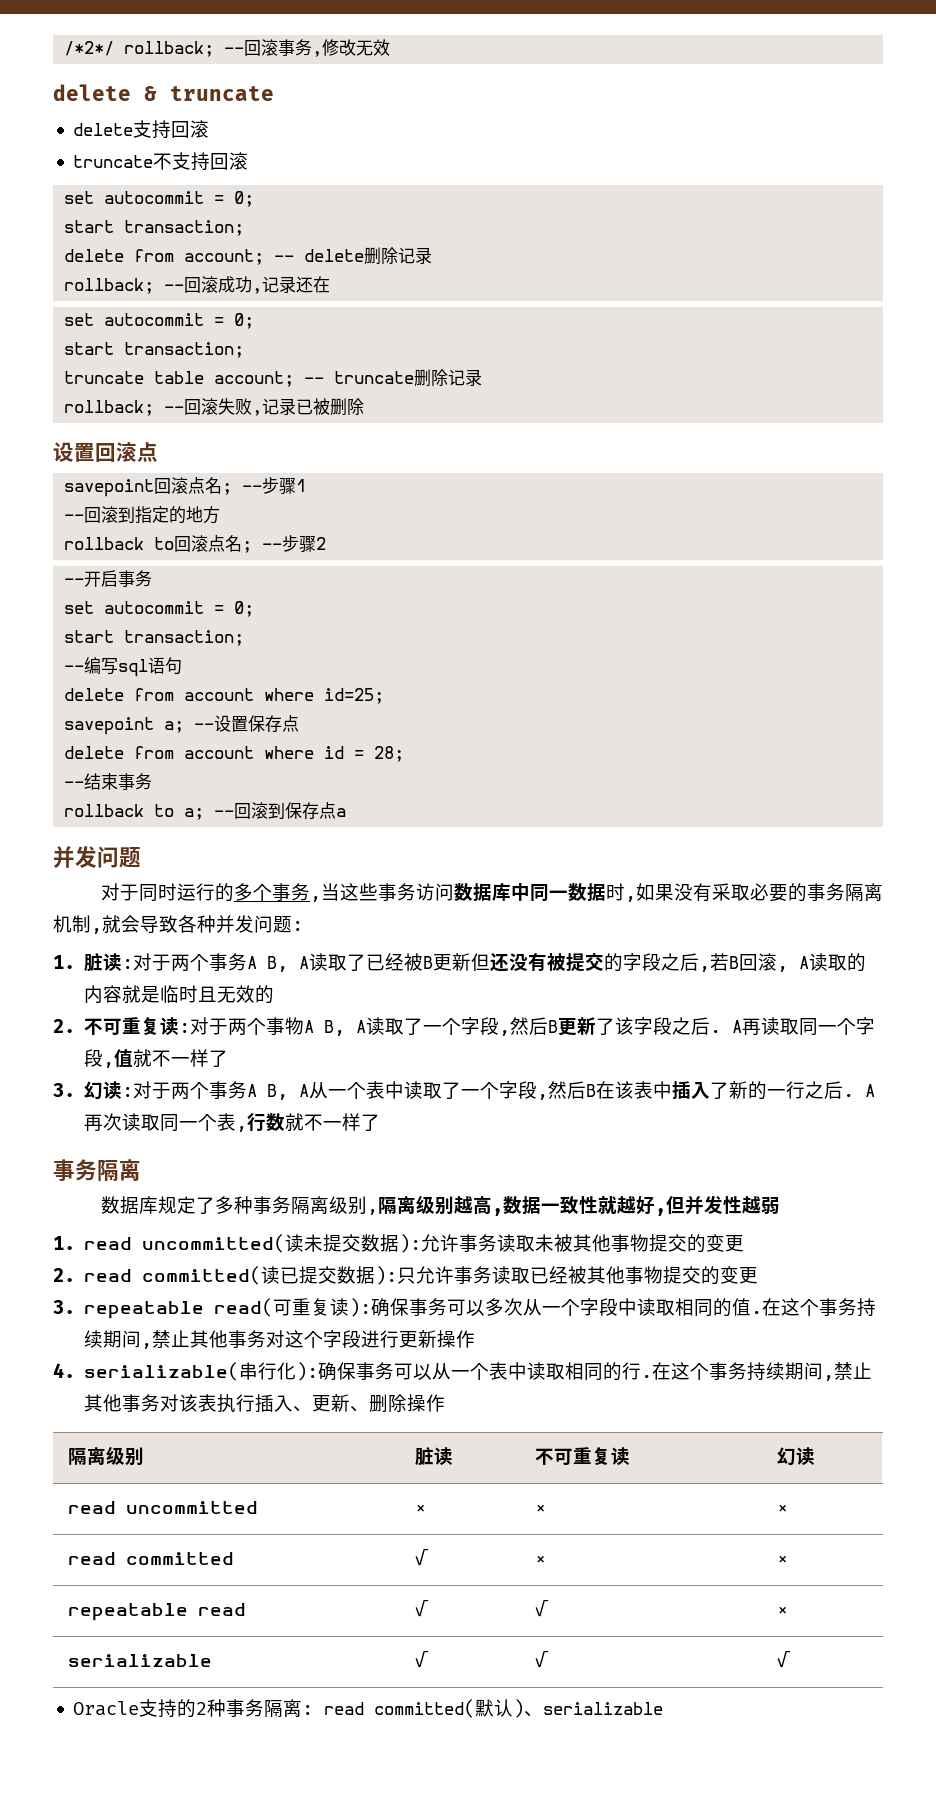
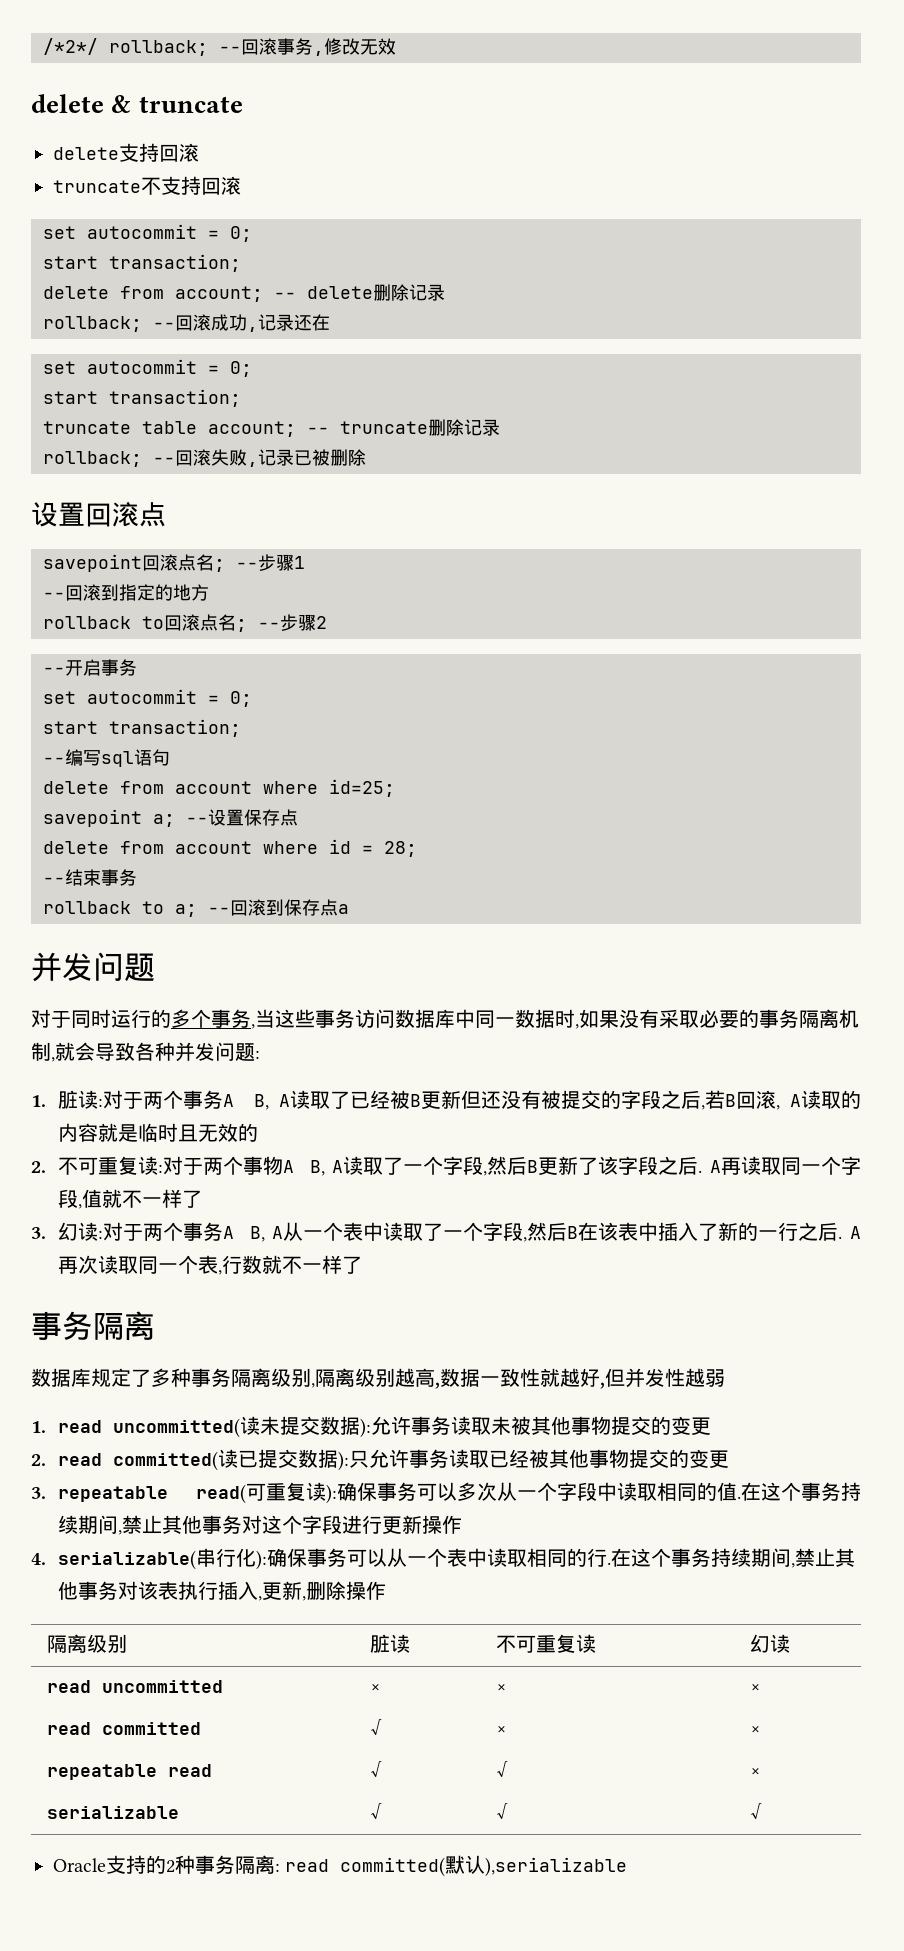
[293,1394,370,1412] 、更新、 -> [258,1581,307,1601] ,更新,
[513,1699,664,1718] )、serializable -> [485,1857,628,1877] ),serializable

